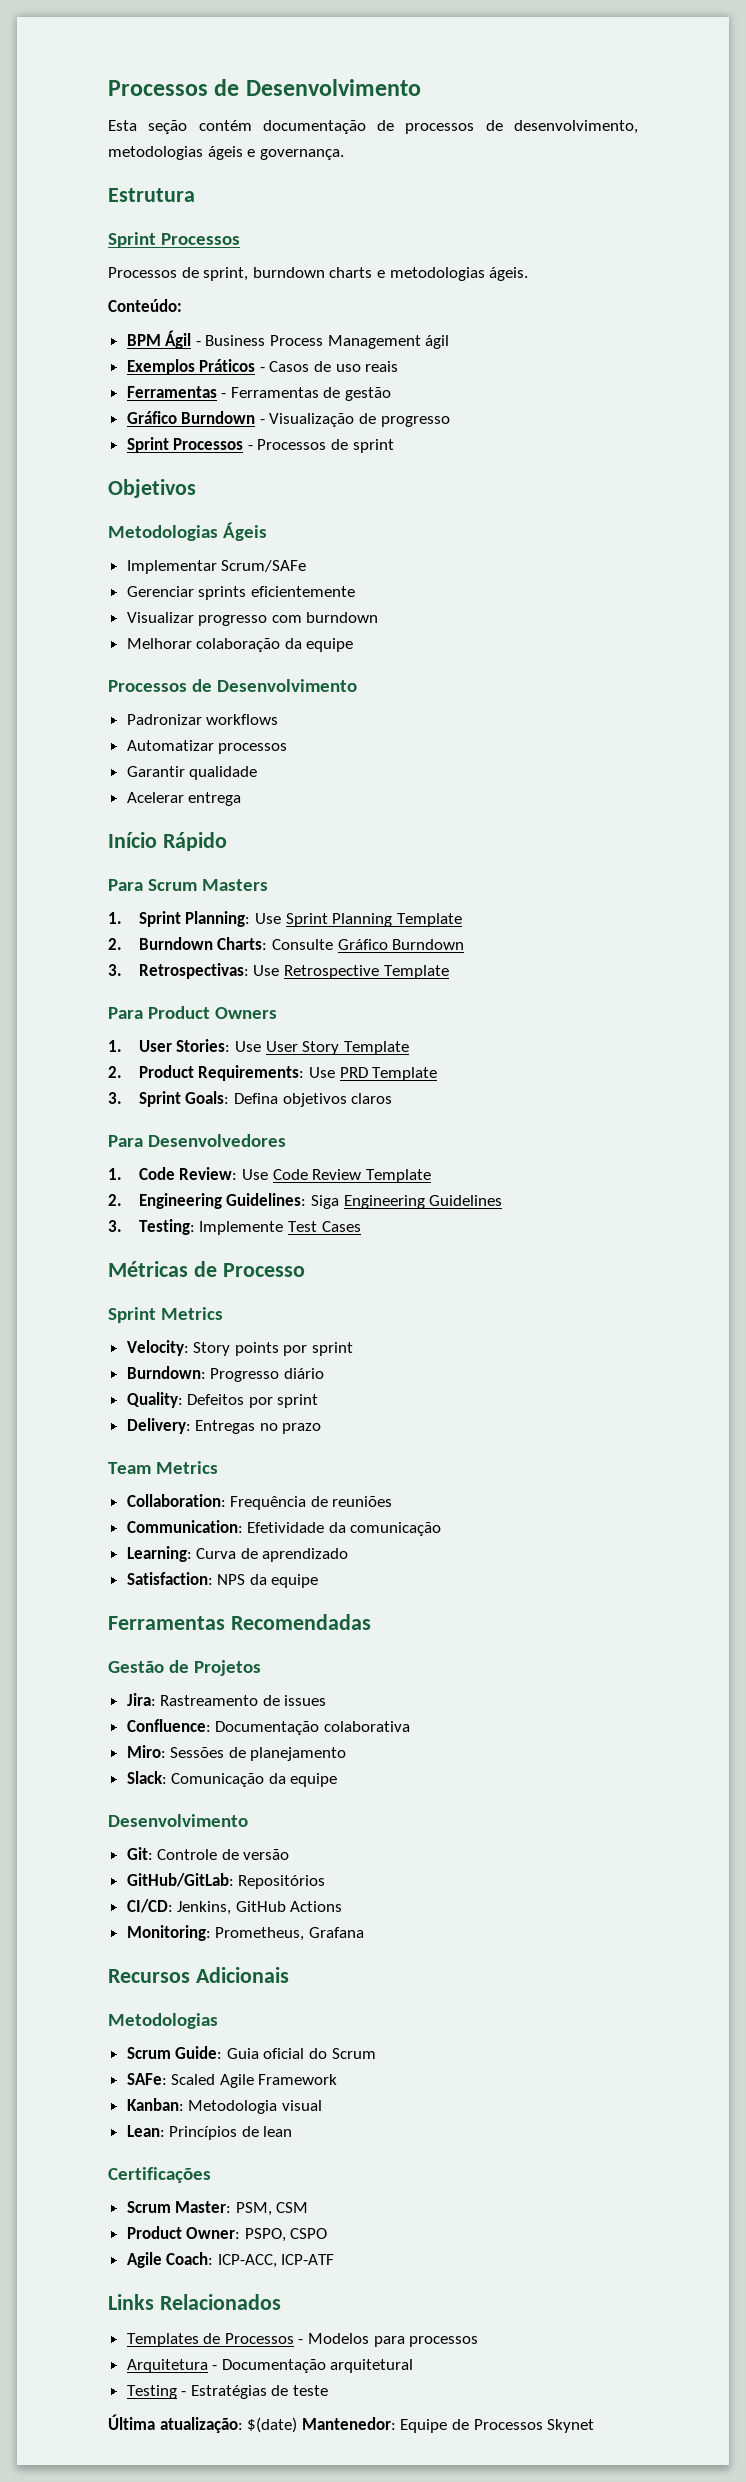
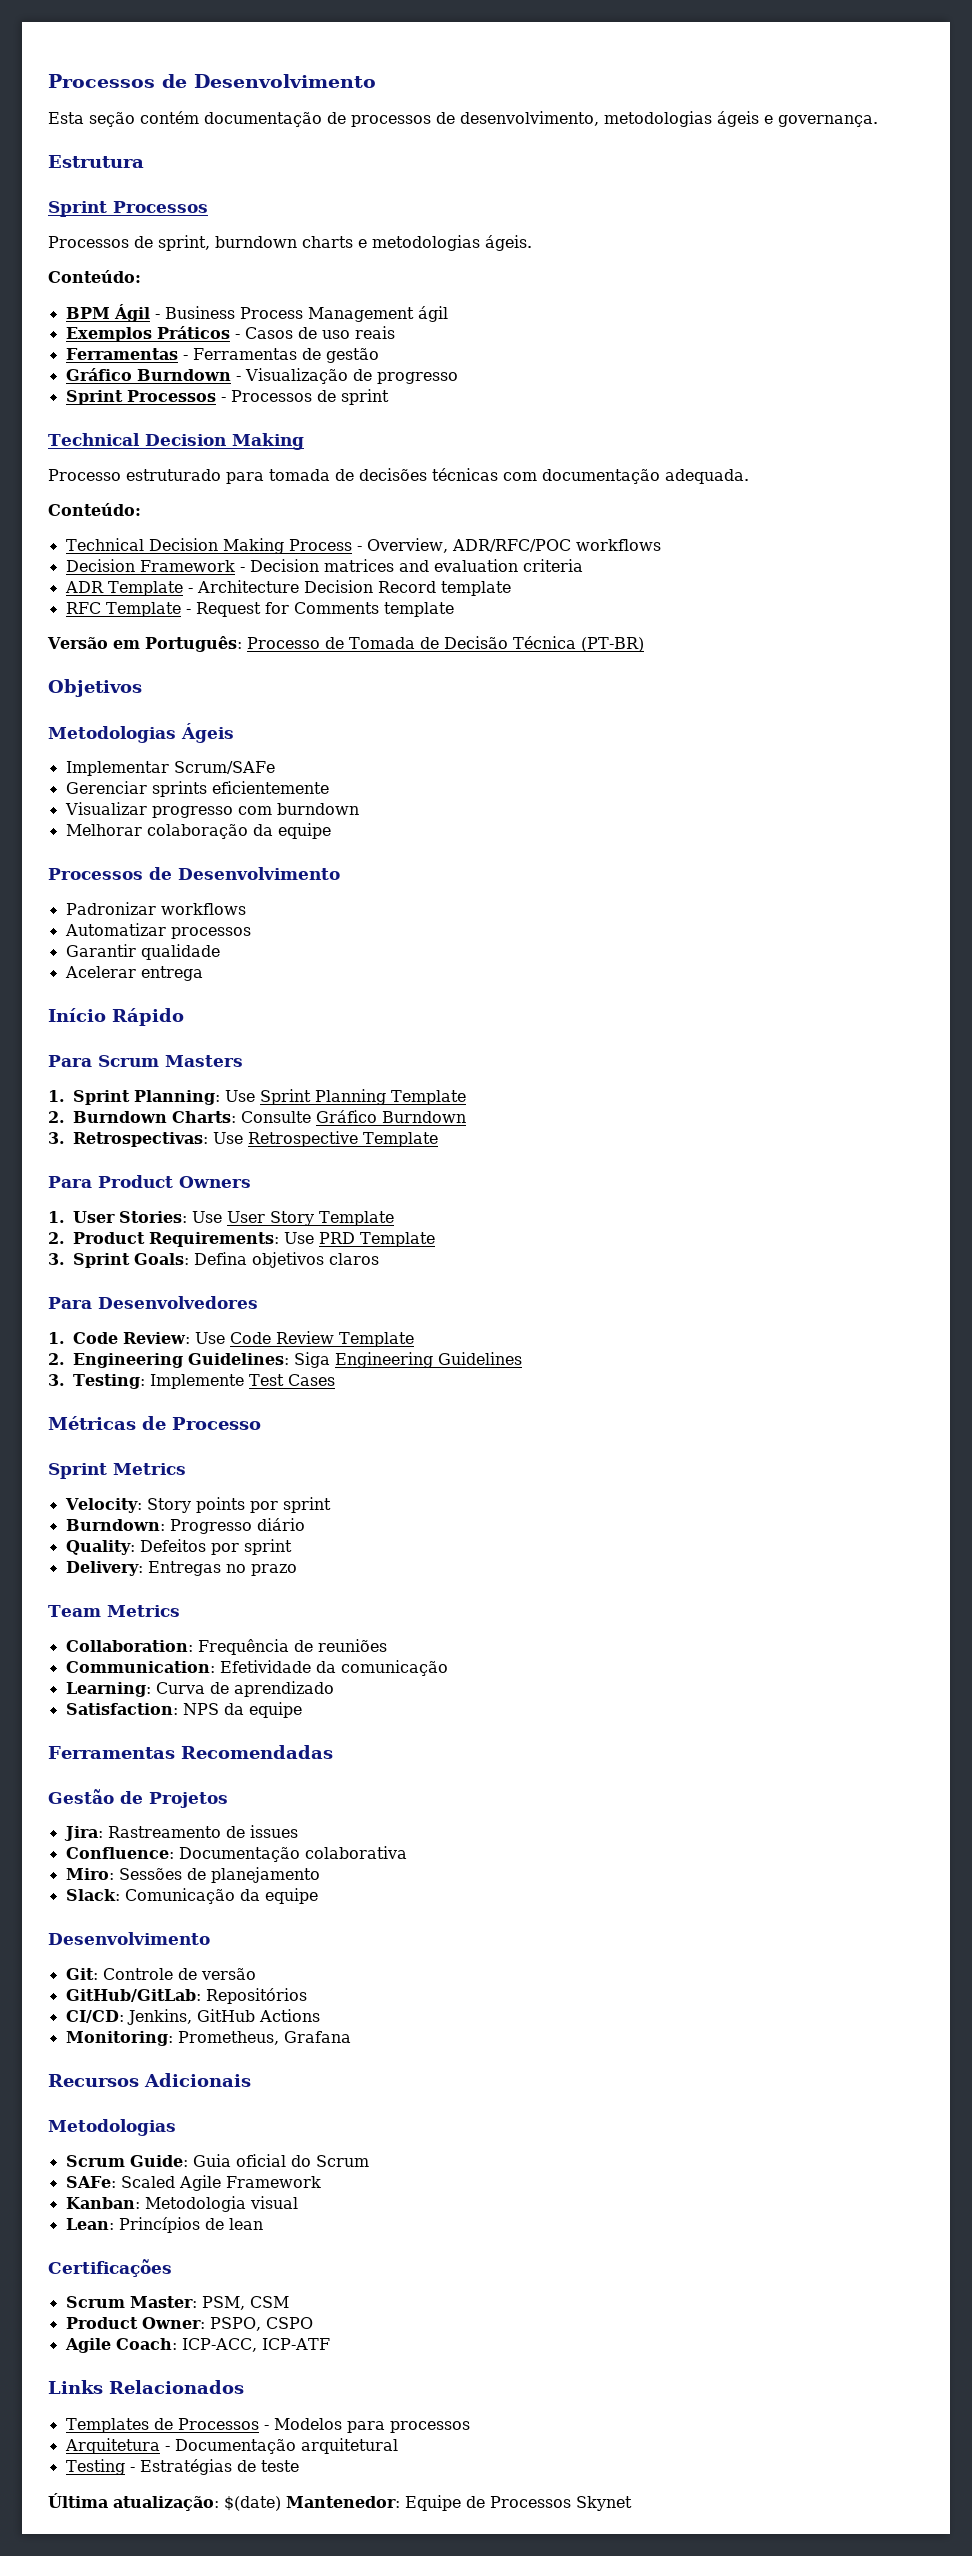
(394, 446) none -> [48,433,304,450] [48,468,749,484] [48,503,141,516] [65,538,661,554] [65,559,583,572] [64,580,511,596] [65,602,454,617] [47,636,644,652] // Technical Decision Making // Processo estruturado para tomada de decisões técnicas com documentação adequada. // Conteúdo: // Technical Decision Making Process - Overview, ADR/RFC/POC workflows // Decision Framework - Decision matrices and evaluation criteria // ADR Template - Architecture Decision Record template // RFC Template - Request for Comments template // Versão em Português: Processo de Tomada de Decisão Técnica (PT-BR)

